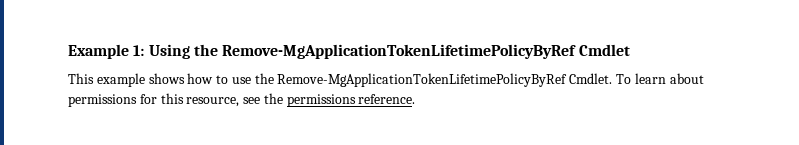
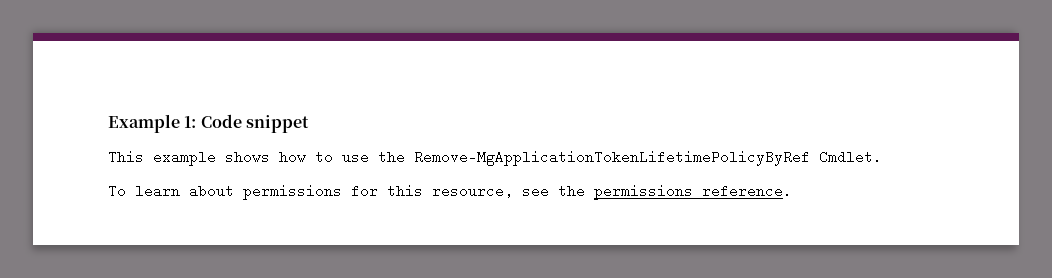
[148,44,630,59] Using the Remove-MgApplicationTokenLifetimePolicyByRef Cmdlet -> [200,114,309,133] Code snippet
(613, 78) none -> (882, 157) //

